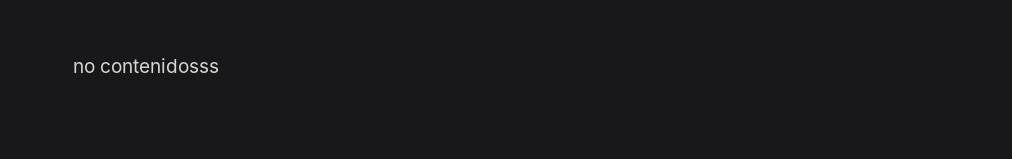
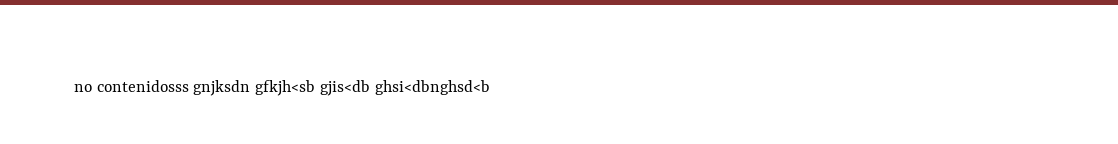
(220, 65) none -> [193,80,490,96] gnjksdn gfkjh<sb gjis<db ghsi<dbnghsd<b

